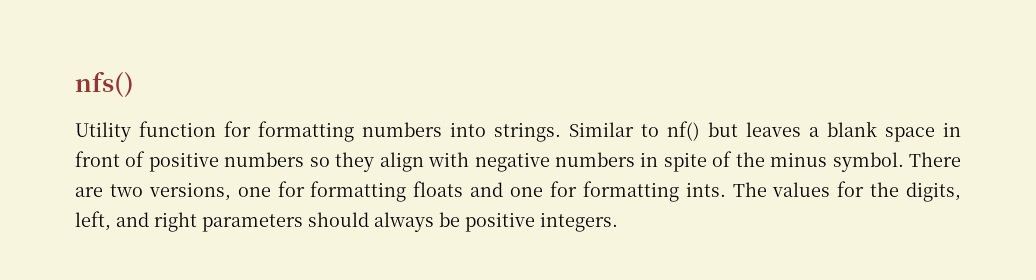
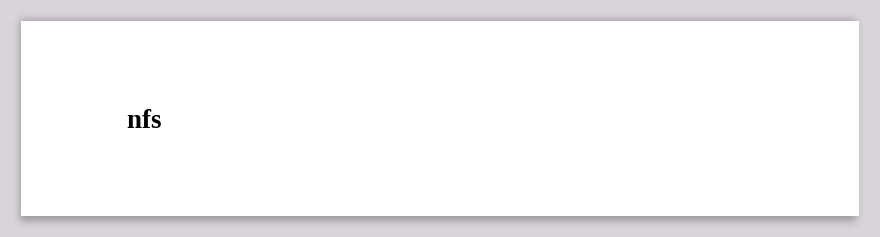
[75,71,134,97] [75,121,961,142] [75,151,961,172] [75,181,961,202] [75,211,618,232] nfs() // Utility function for formatting numbers into strings. Similar to nf() but leaves a blank space in front of positive numbers so they align with negative numbers in spite of the minus symbol. There are two versions, one for formatting floats and one for formatting ints. The values for the digits, left, and right parameters should always be positive integers. -> [127,109,162,128] nfs

